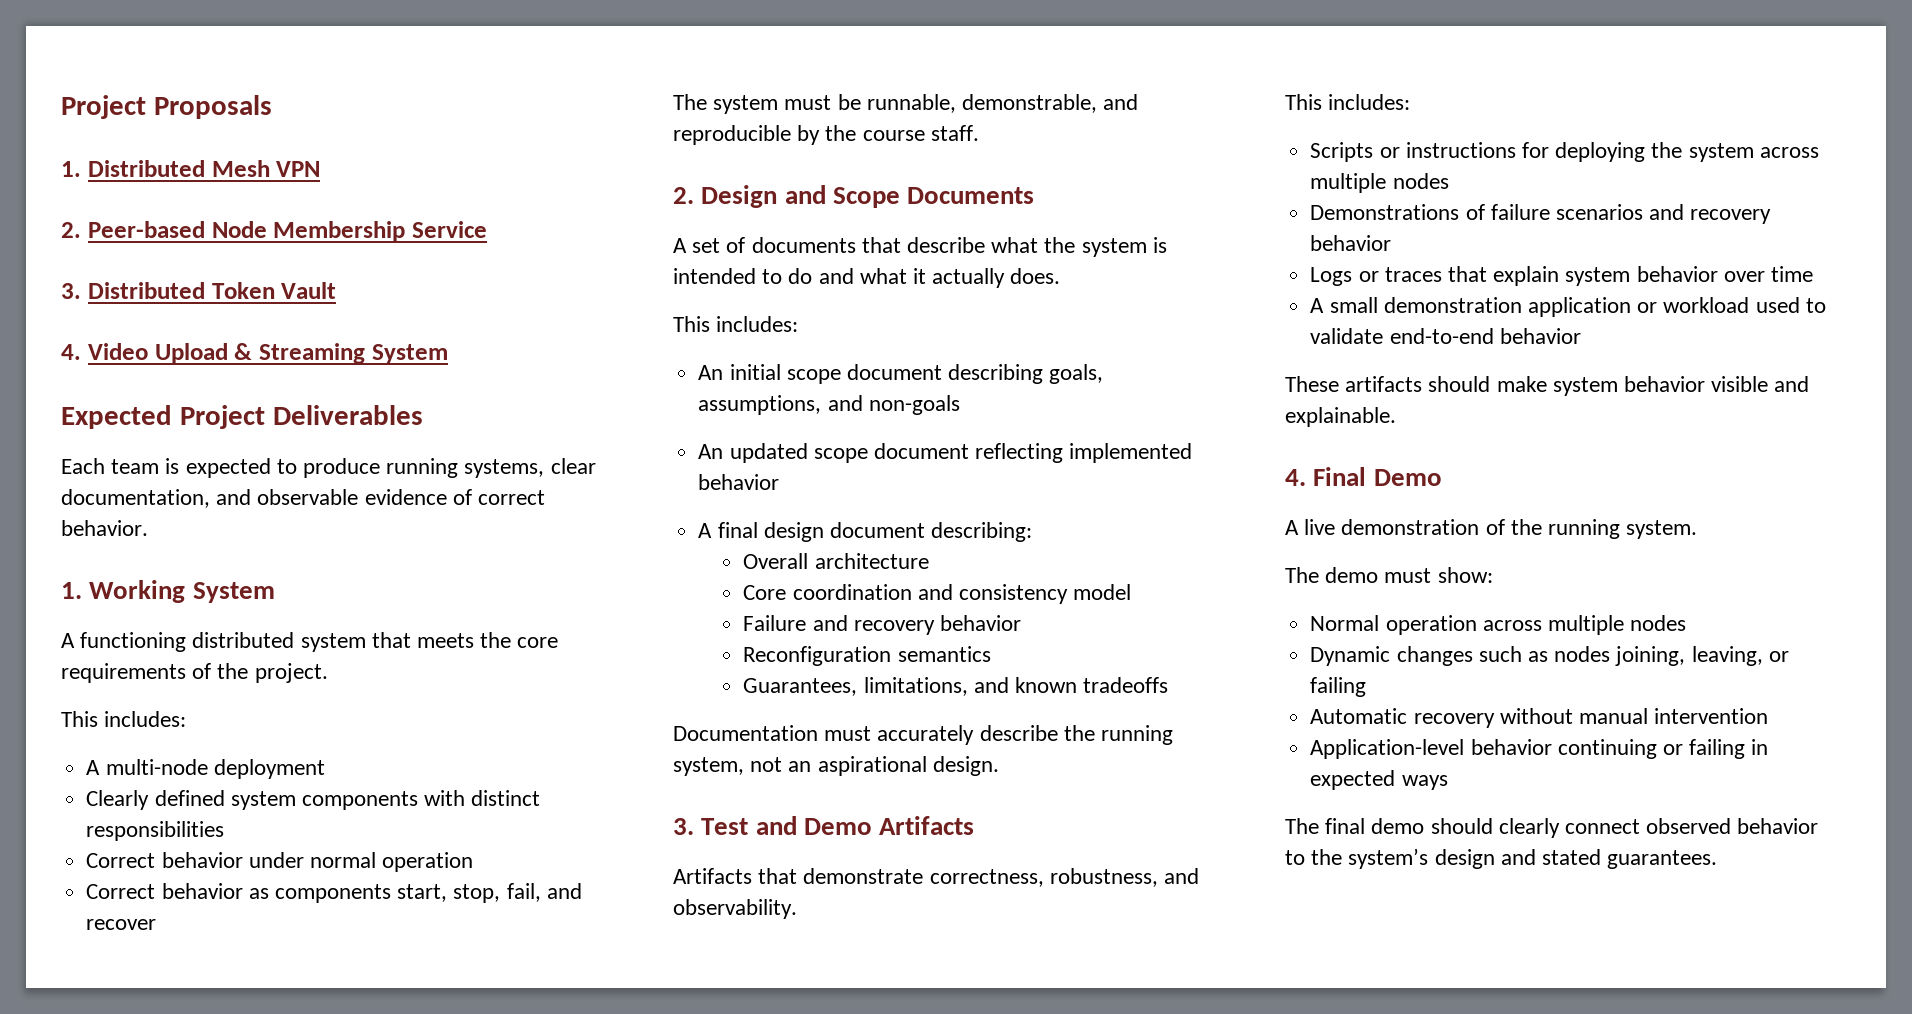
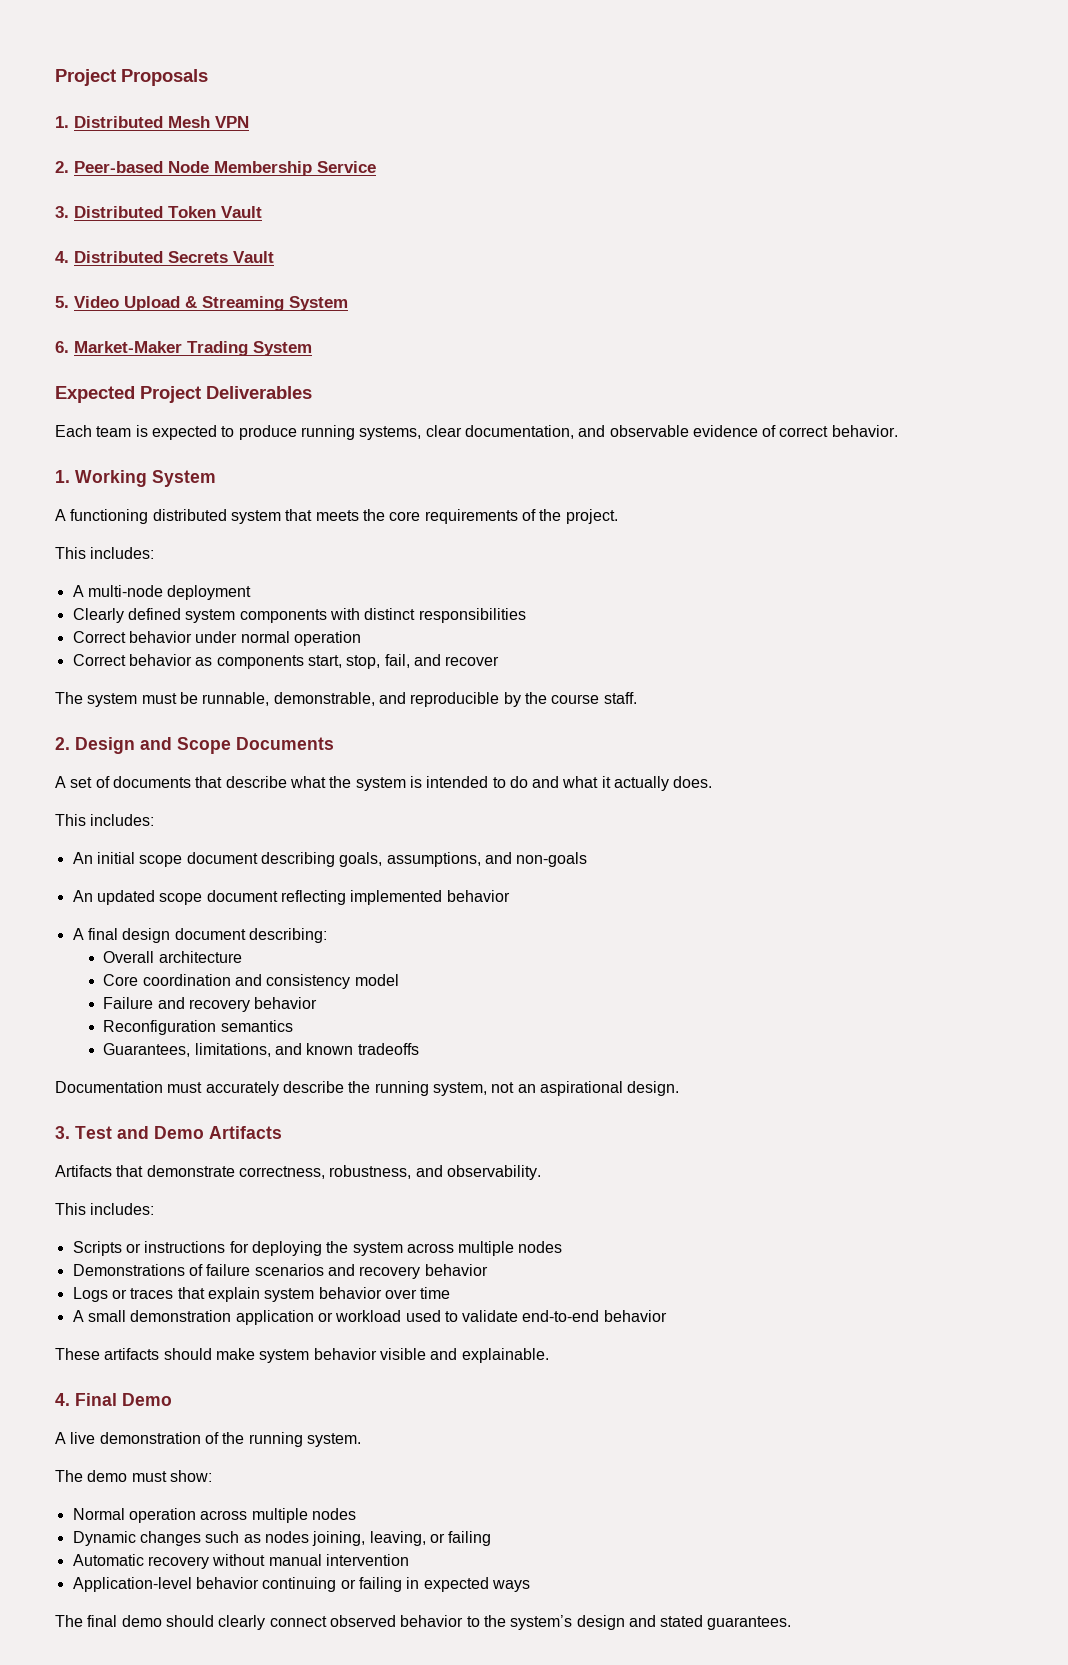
(81, 352) none -> [74,251,274,263] [55,296,69,308] Distributed Secrets Vault // 5.
(448, 354) none -> [55,341,312,356] // 6. Market-Maker Trading System

